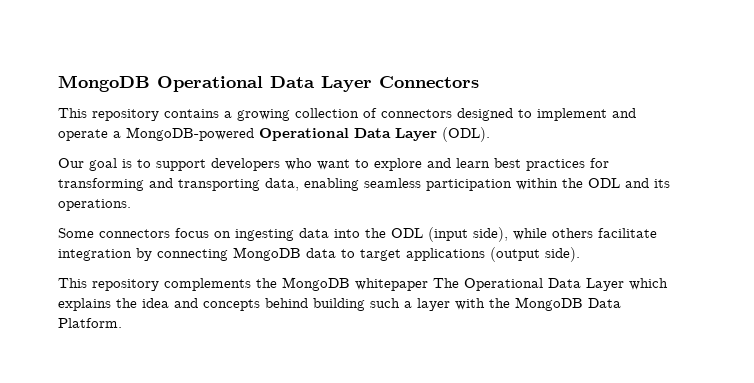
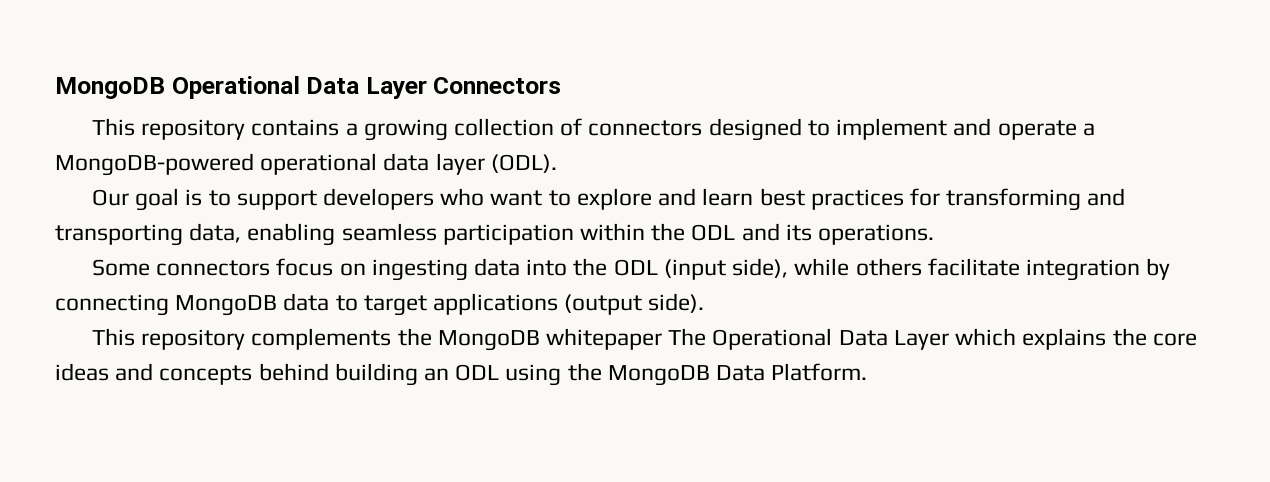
[259,128,437,141] Operational Data Layer -> [260,153,485,175] operational data layer
[142,298,169,308] idea -> [1152,333,1197,346] [55,363,109,381] core ideas
[370,298,485,311] such a layer with -> [424,364,562,386] an ODL using

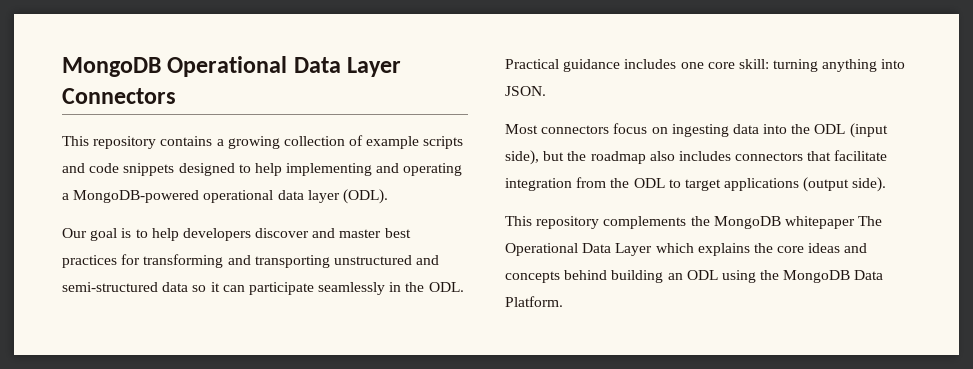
[588,118,1077,141] connectors designed to implement and operate -> [366,136,464,149] [62,163,463,176] example scripts and code snippets designed to help implementing and operating
[236,188,754,210] support developers who want to explore and learn -> [151,228,382,241] help developers discover and master
[189,223,935,246] [91,259,150,276] data, enabling seamless participation within the ODL and its operations. // Some -> [333,255,440,265] [62,282,464,295] [505,59,906,72] [505,86,546,96] [505,124,538,134] unstructured and semi-structured data so it can participate seamlessly in the ODL. Practical guidance includes one core skill: turning anything into JSON. // Most
[794,258,1171,281] [55,293,330,316] while others facilitate integration by connecting MongoDB data -> [543,150,888,164] [505,177,665,191] but the roadmap also includes connectors that facilitate integration from the ODL

